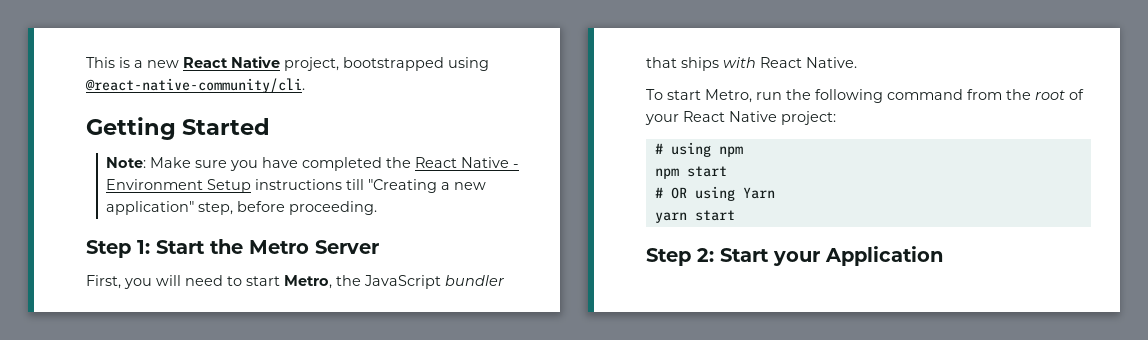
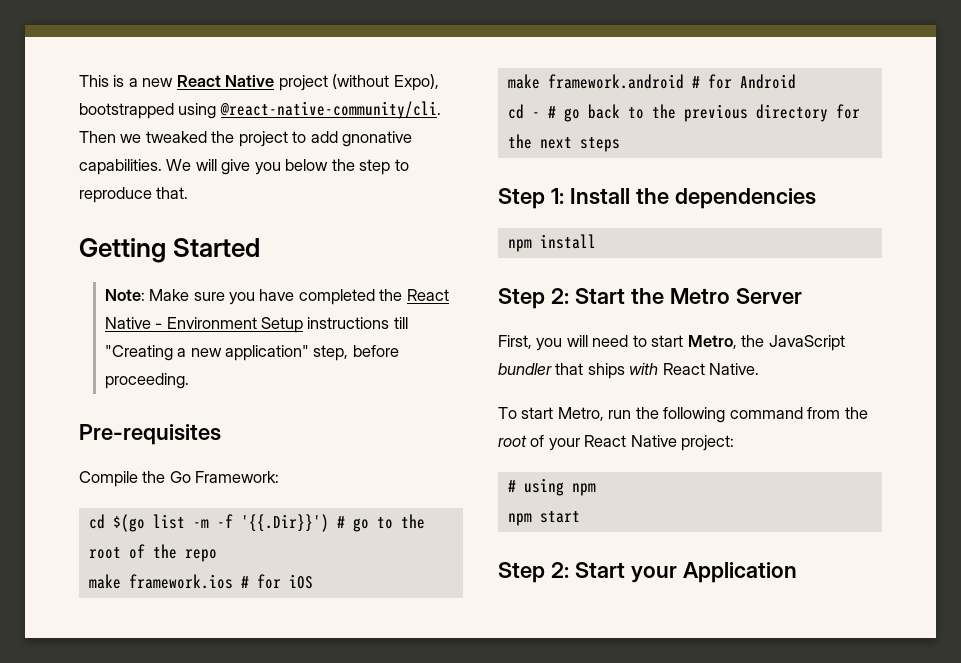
[284,57,339,71] project, -> [278,74,439,91] project (without Expo),
(305, 85) none -> [79,131,413,147] [79,159,409,175] [79,187,189,203] Then we tweaked the project to add gnonative capabilities. We will give you below the step to reproduce that.
[86,240,150,258] Step 1: -> [79,424,221,445] [79,471,280,487] [88,514,425,532] [88,544,217,562] [88,574,313,589] [507,74,796,89] [507,104,860,122] [507,134,620,152] [498,188,816,209] [507,234,596,252] [498,288,569,309] Pre-requisites // Compile the Go Framework: // cd $(go list -m -f '{{.Dir}}') # go to the root of the repo // make framework.ios # for iOS // make framework.android # for Android // cd - # go back to the previous directory for the next steps // Step 1: Install the dependencies // npm install // Step 2:
[654,186,775,201] [654,210,735,223] // # OR using Yarn // yarn start -> (580, 517) none

